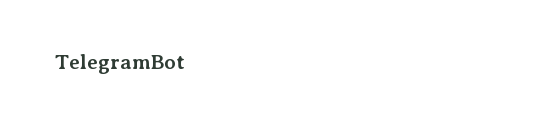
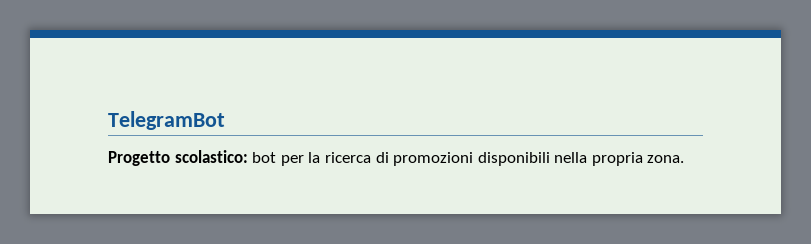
(185, 64) none -> [108,150,685,166] // Progetto scolastico: bot per la ricerca di promozioni disponibili nella propria zona.

